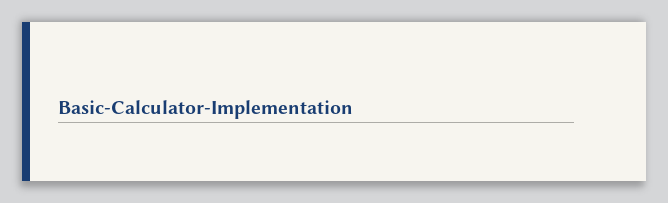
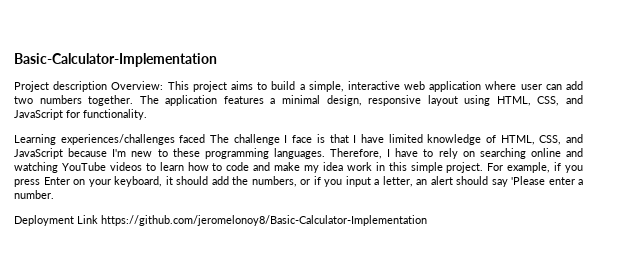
(353, 109) none -> [14,81,583,92] [14,95,583,106] [14,109,147,120] [14,134,583,145] [14,148,583,159] [14,162,583,173] [14,176,583,187] [14,190,54,199] [14,215,427,226] // Project description Overview: This project aims to build a simple, interactive web application where user can add two numbers together. The application features a minimal design, responsive layout using HTML, CSS, and JavaScript for functionality. // Learning experiences/challenges faced The challenge I face is that I have limited knowledge of HTML, CSS, and JavaScript because I'm new to these programming languages. Therefore, I have to rely on searching online and watching YouTube videos to learn how to code and make my idea work in this simple project. For example, if you press Enter on your keyboard, it should add the numbers, or if you input a letter, an alert should say 'Please enter a number. // Deployment Link https://github.com/jeromelonoy8/Basic-Calculator-Implementation

